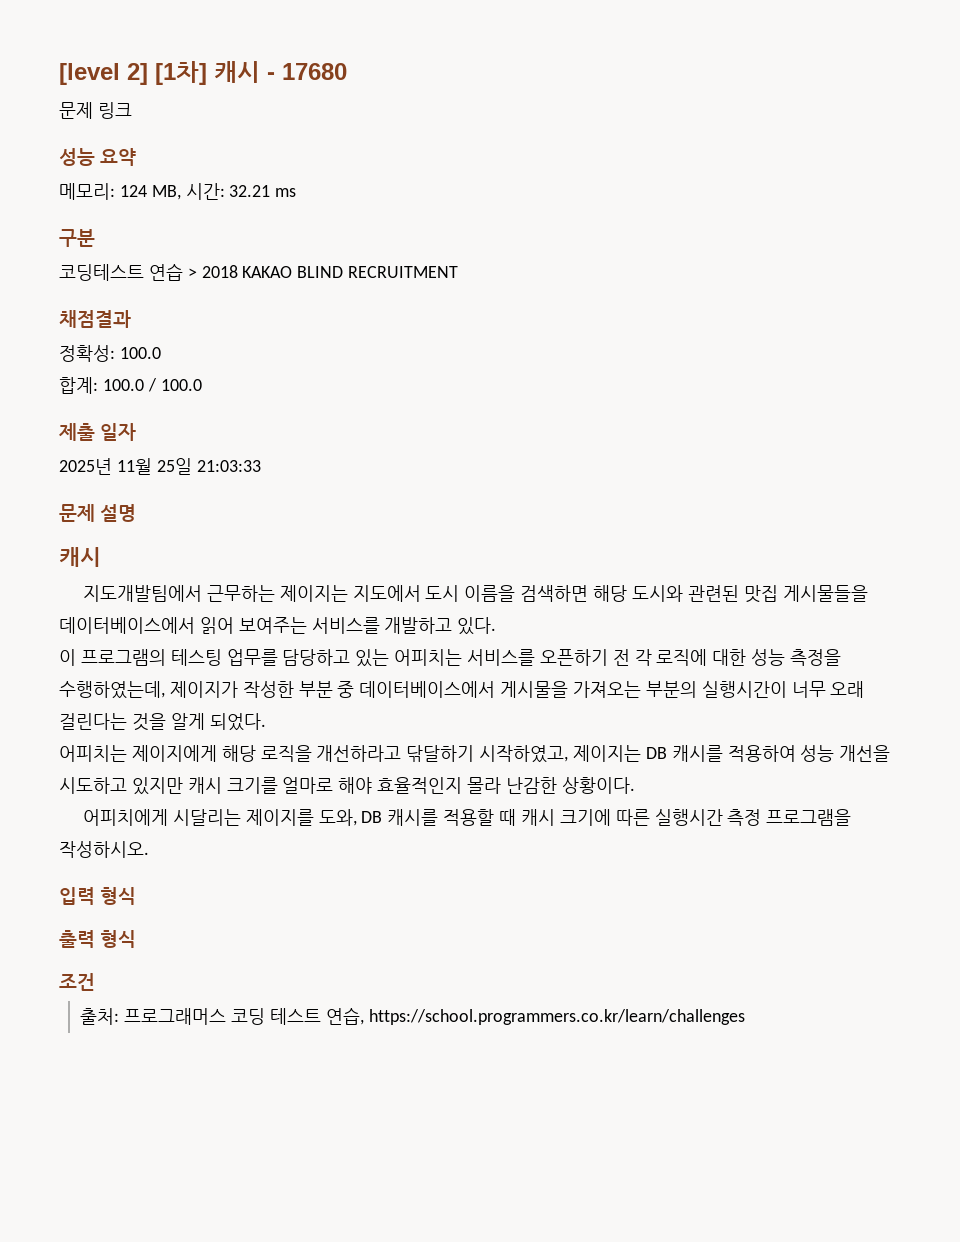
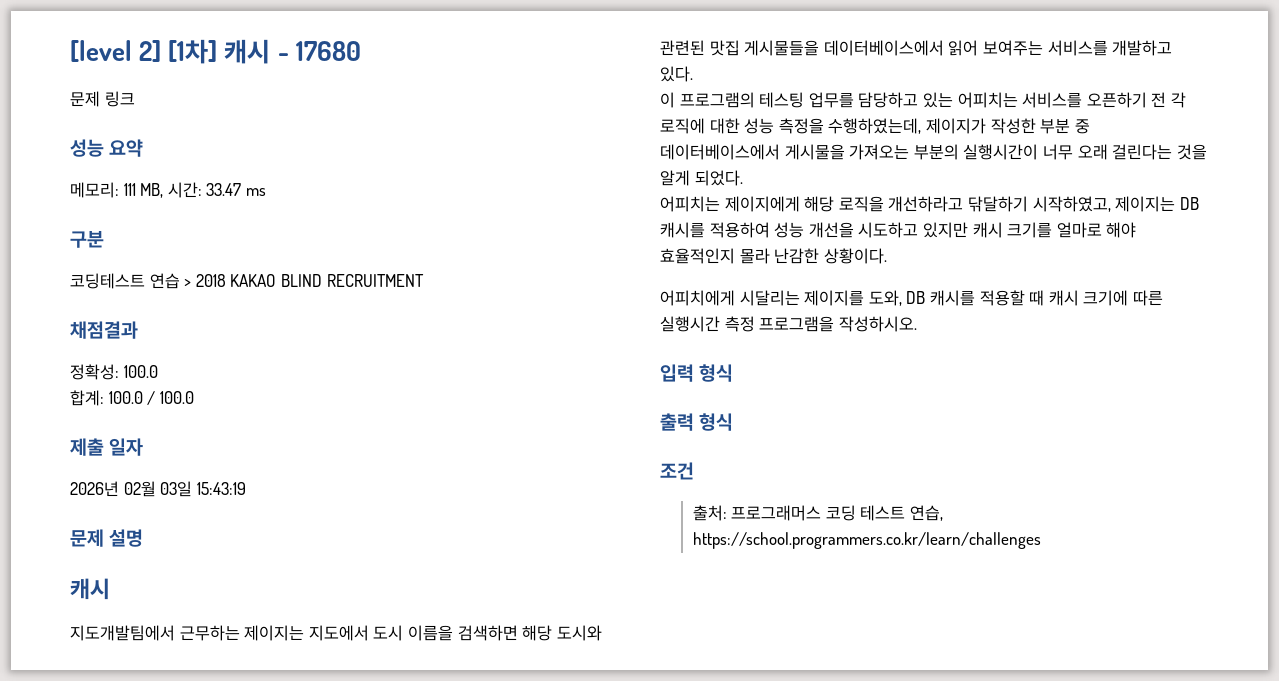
[119,185,147,197] 124 -> [123,183,136,196] 111
[229,185,271,197] 32.21 -> [206,183,242,196] 33.47
[59,458,261,475] 2025년 11월 25일 21:03:33 -> [70,481,246,497] 2026년 02월 03일 15:43:19

